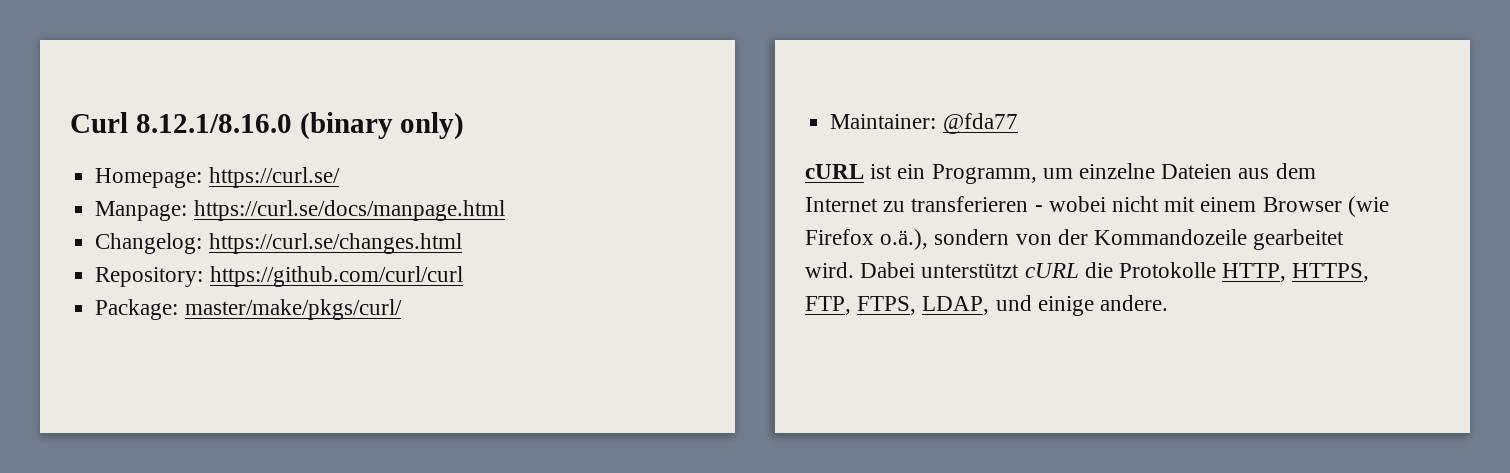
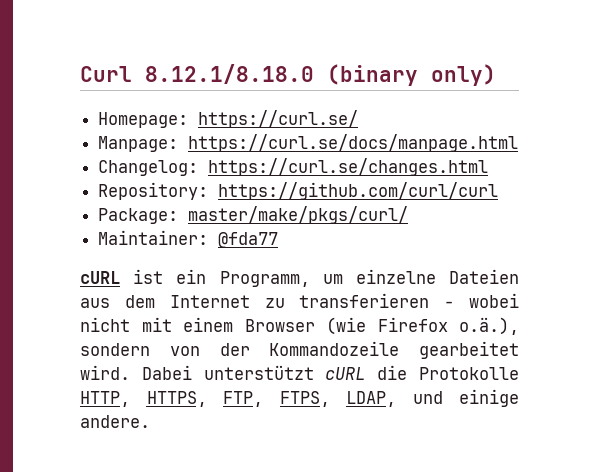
[135,114,292,133] 8.12.1/8.16.0 -> [145,64,314,84] 8.12.1/8.18.0

